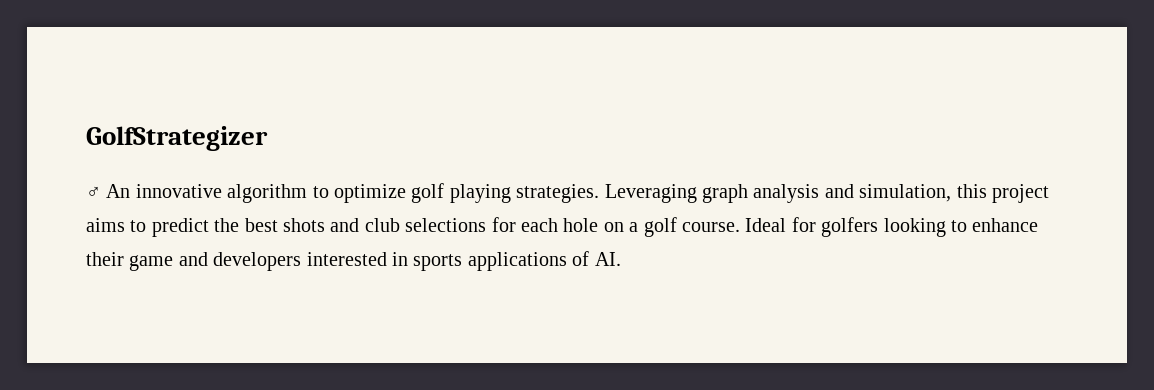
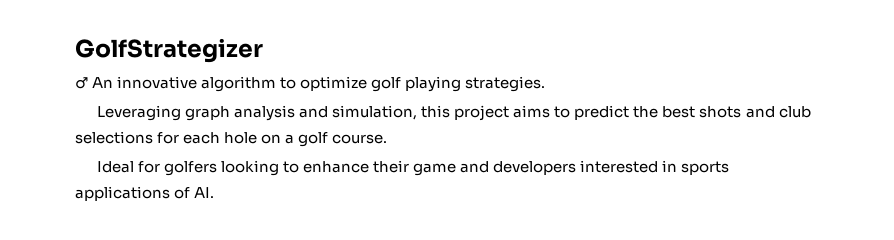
(600, 193) none -> (546, 84) //
(740, 227) none -> (388, 139) //

